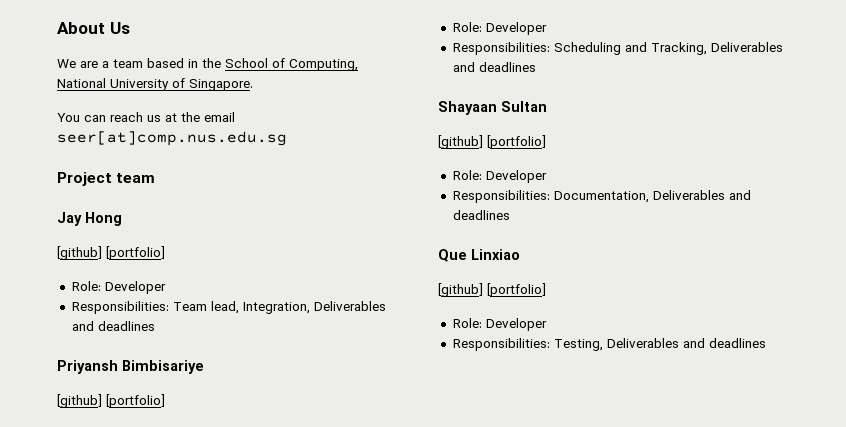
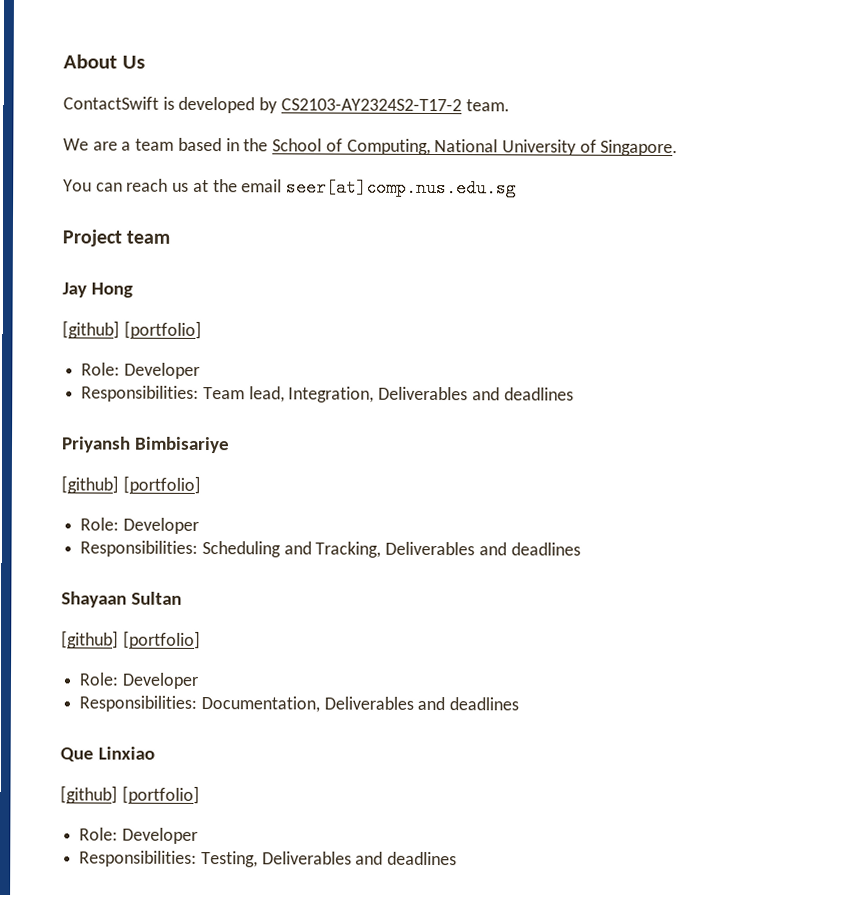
(130, 28) none -> [63,96,510,114] // ContactSwift is developed by CS2103-AY2324S2-T17-2 team.

